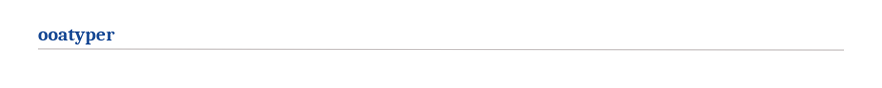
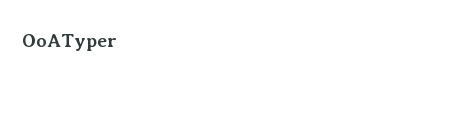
[37,29,116,45] ooatyper -> [22,34,117,51] OoATyper

